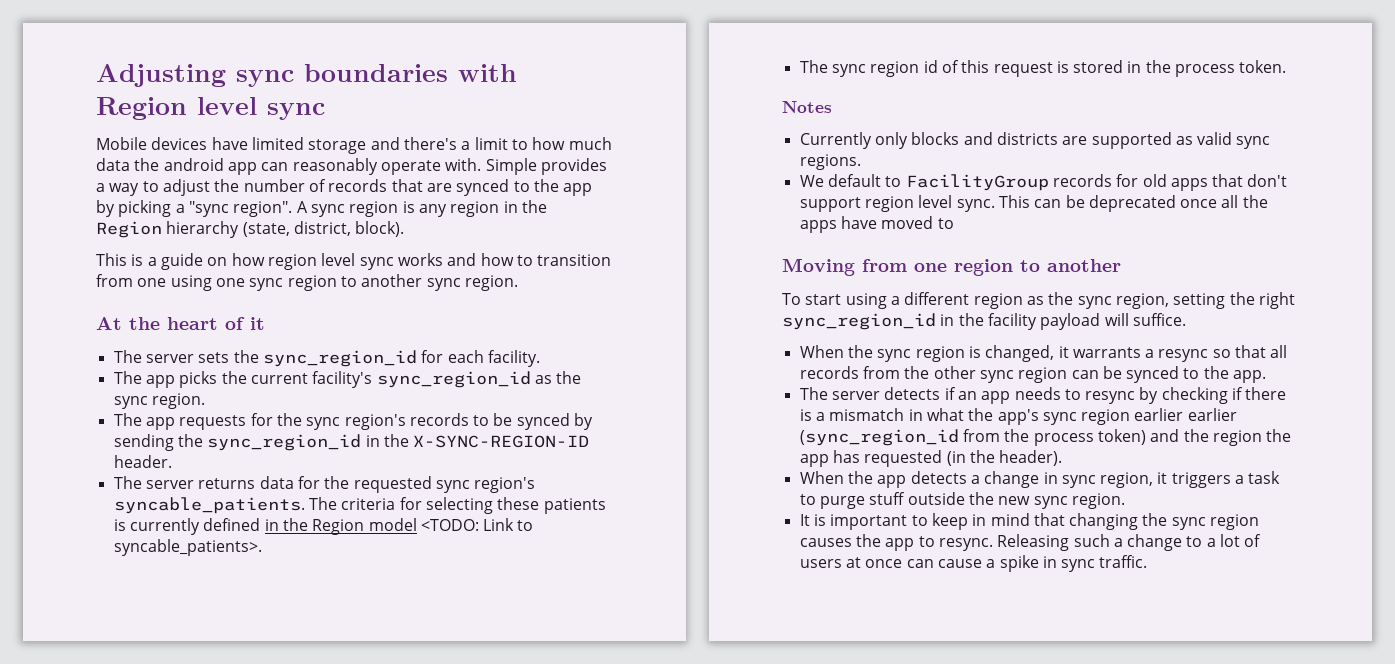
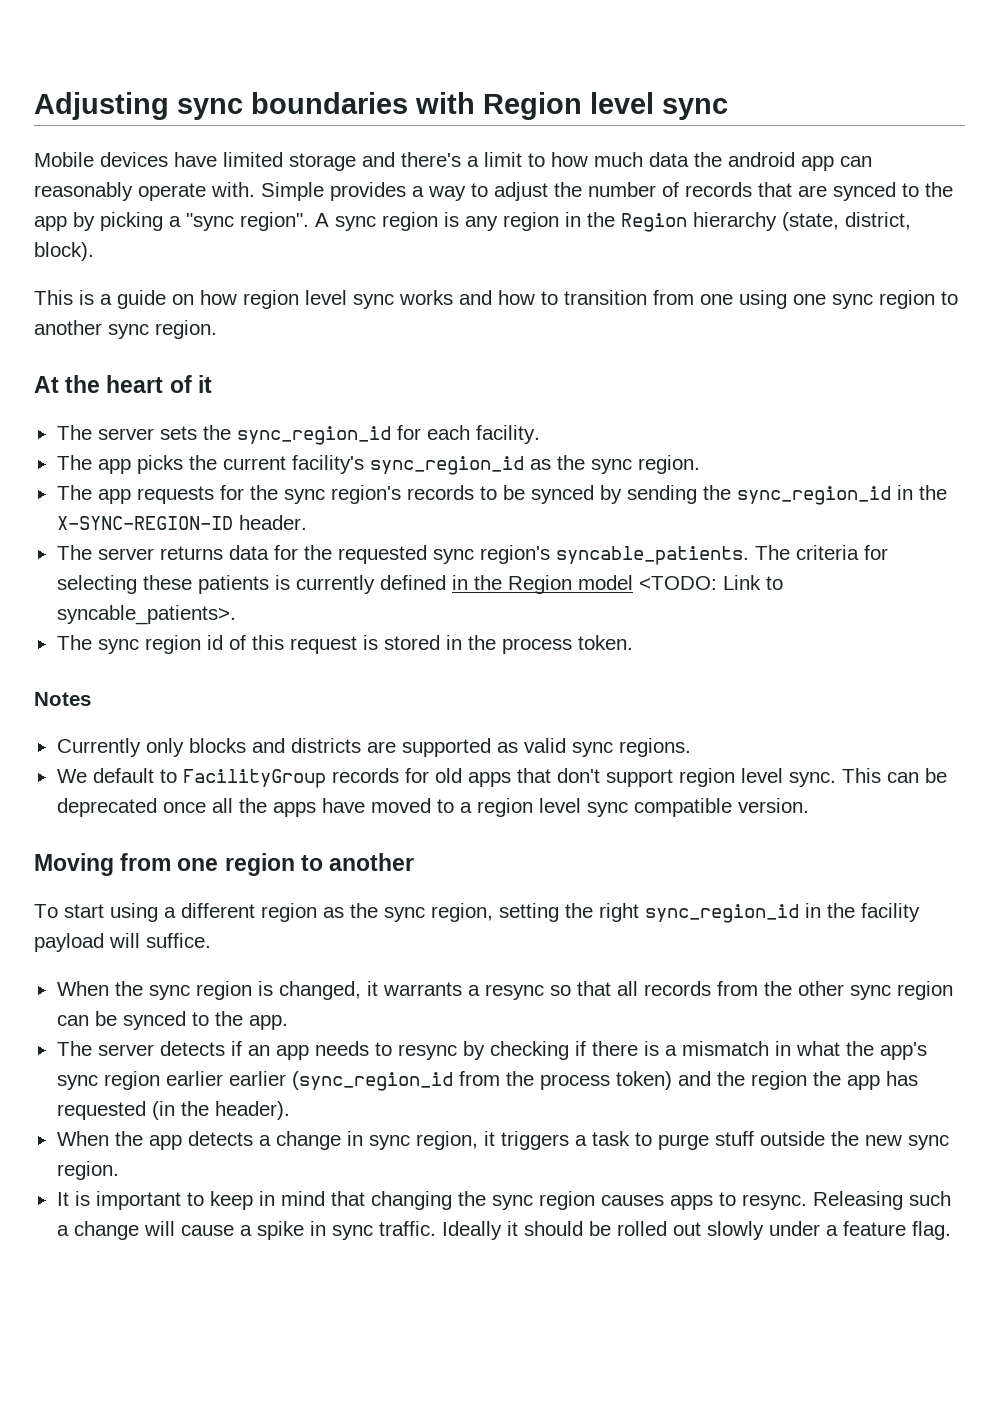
(954, 223) none -> [459,798,809,817] a region level sync compatible version.
[855,534,915,551] the app -> [669,1195,713,1210] apps
[1186,534,1262,547] [799,557,934,568] to a lot of users at once can -> [143,1221,175,1236] will
(1148, 561) none -> [441,1221,951,1240] Ideally it should be rolled out slowly under a feature flag.

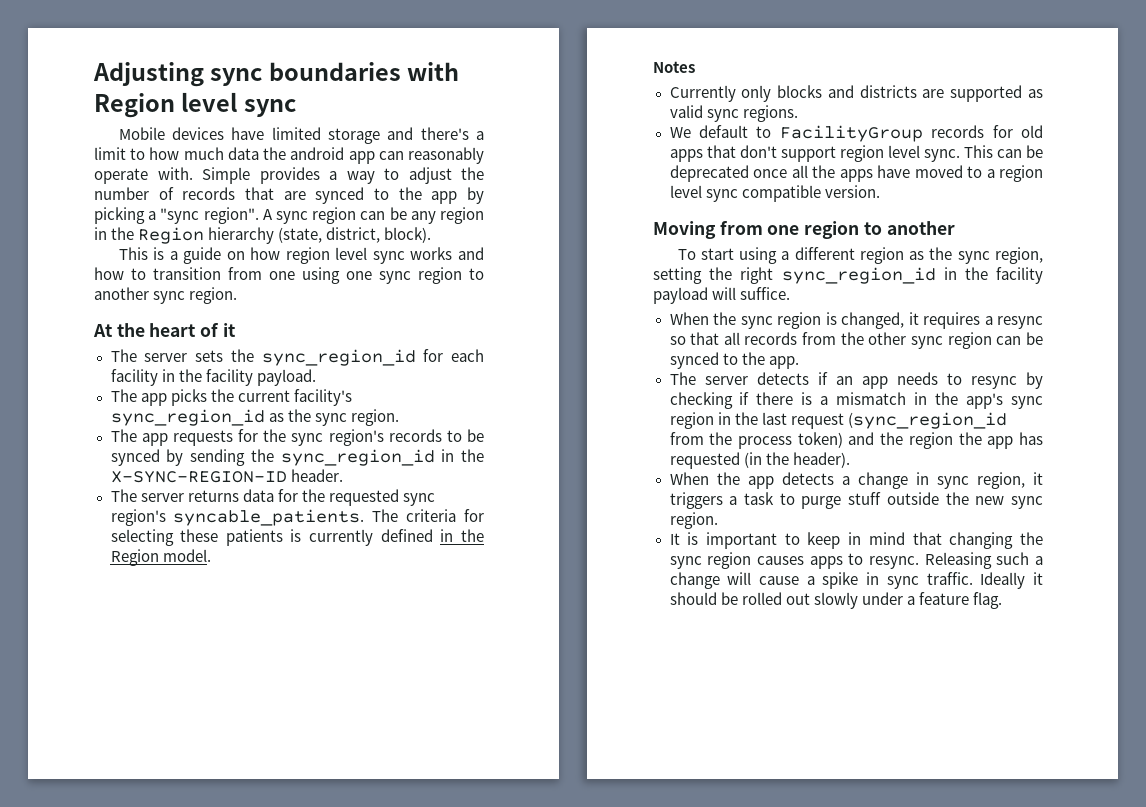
[444,212,459,227] is -> [360,207,407,220] can be
[475,425,540,444] facility. -> [110,369,316,386] facility in the facility payload.
[577,575,783,590] [56,605,236,625] [56,635,633,654] model <TODO: Link to syncable_patients>. // The sync region id of this request is stored in the process token. -> [162,549,211,562] model.
[382,982,462,996] warrants -> [923,312,980,329] requires
[795,1041,840,1056] what -> (928, 398) none
[165,1071,286,1086] earlier earlier -> [717,412,844,429] in the last request

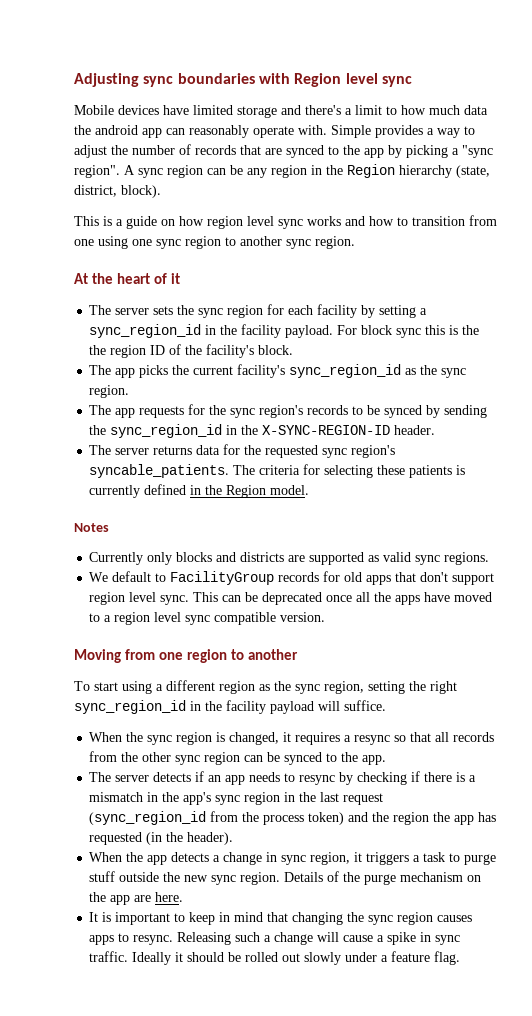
[261,349,416,366] sync_region_id -> [198,305,264,318] sync region
(158, 377) none -> [361,305,428,318] [89,324,202,338] by setting a sync_region_id
(316, 377) none -> [337,325,480,338] [89,344,294,358] For block sync this is the the region ID of the facility's block.
(718, 520) none -> [284,871,482,885] [89,892,184,905] Details of the purge mechanism on the app are here.

